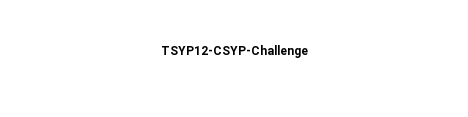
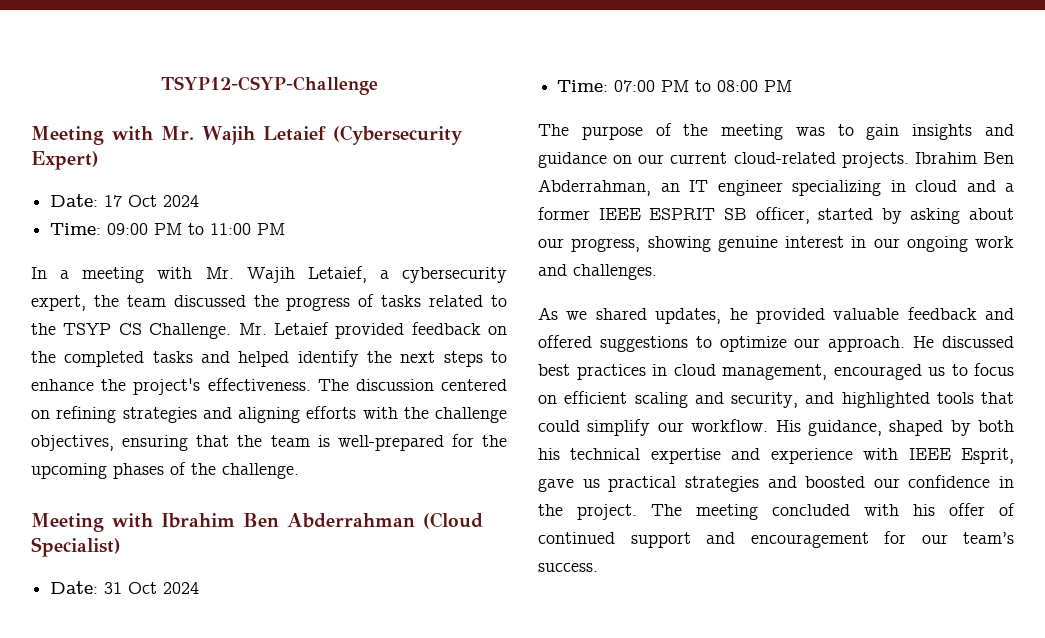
(308, 51) none -> [31,125,463,145] [31,151,99,170] [50,194,200,207] [50,223,286,235] [31,266,507,283] [31,294,508,311] [31,322,507,339] [31,350,507,367] [31,378,508,395] [31,406,507,423] [31,434,507,451] [31,462,299,479] [31,512,483,532] [31,537,121,557] [50,581,200,594] [557,80,793,92] [538,123,1014,140] [538,152,1014,168] [538,179,1014,196] [538,207,1014,224] [538,236,1014,252] [538,264,657,280] [538,307,1014,324] [538,335,1014,352] [538,363,1014,380] [538,391,1014,408] [538,419,1014,436] [538,448,1014,464] [538,475,1014,492] [538,503,1015,520] [538,531,1014,548] [538,563,598,572] // Meeting with Mr. Wajih Letaief (Cybersecurity Expert) // Date: 17 Oct 2024 // Time: 09:00 PM to 11:00 PM // In a meeting with Mr. Wajih Letaief, a cybersecurity expert, the team discussed the progress of tasks related to the TSYP CS Challenge. Mr. Letaief provided feedback on the completed tasks and helped identify the next steps to enhance the project's effectiveness. The discussion centered on refining strategies and aligning efforts with the challenge objectives, ensuring that the team is well-prepared for the upcoming phases of the challenge. // Meeting with Ibrahim Ben Abderrahman (Cloud Specialist) // Date: 31 Oct 2024 // Time: 07:00 PM to 08:00 PM // The purpose of the meeting was to gain insights and guidance on our current cloud-related projects. Ibrahim Ben Abderrahman, an IT engineer specializing in cloud and a former IEEE ESPRIT SB officer, started by asking about our progress, showing genuine interest in our ongoing work and challenges. // As we shared updates, he provided valuable feedback and offered suggestions to optimize our approach. He discussed best practices in cloud management, encouraged us to focus on efficient scaling and security, and highlighted tools that could simplify our workflow. His guidance, shaped by both his technical expertise and experience with IEEE Esprit, gave us practical strategies and boosted our confidence in the project. The meeting concluded with his offer of continued support and encouragement for our team’s success.

